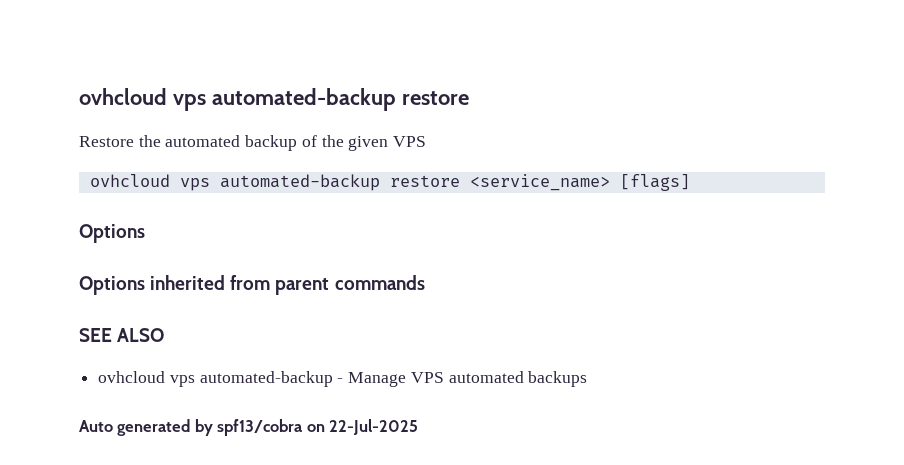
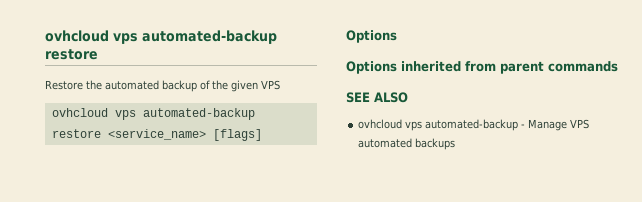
[79,419,419,436] // Auto generated by spf13/cobra on 22-Jul-2025 -> (456, 144) none

